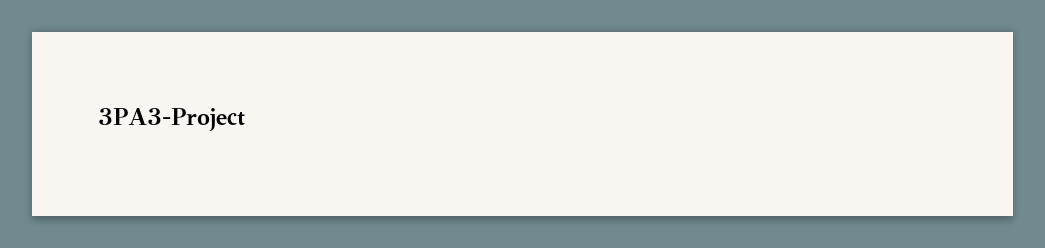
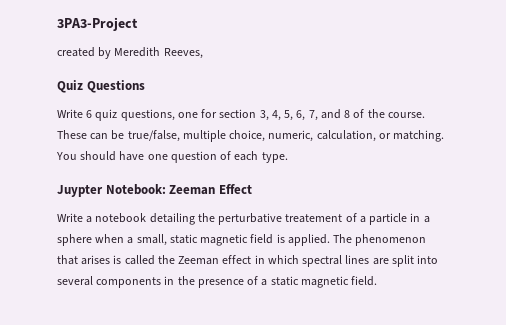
(245, 119) none -> [57,47,203,59] [57,80,145,93] [57,109,425,121] [57,130,445,142] [56,151,288,163] [57,184,252,197] [57,213,430,225] [57,234,427,246] [57,255,439,267] [57,276,378,288] // created by Meredith Reeves, // Quiz Questions // Write 6 quiz questions, one for section 3, 4, 5, 6, 7, and 8 of the course. These can be true/false, multiple choice, numeric, calculation, or matching. You should have one question of each type. // Juypter Notebook: Zeeman Effect // Write a notebook detailing the perturbative treatement of a particle in a sphere when a small, static magnetic field is applied. The phenomenon that arises is called the Zeeman effect in which spectral lines are split into several components in the presence of a static magnetic field.

